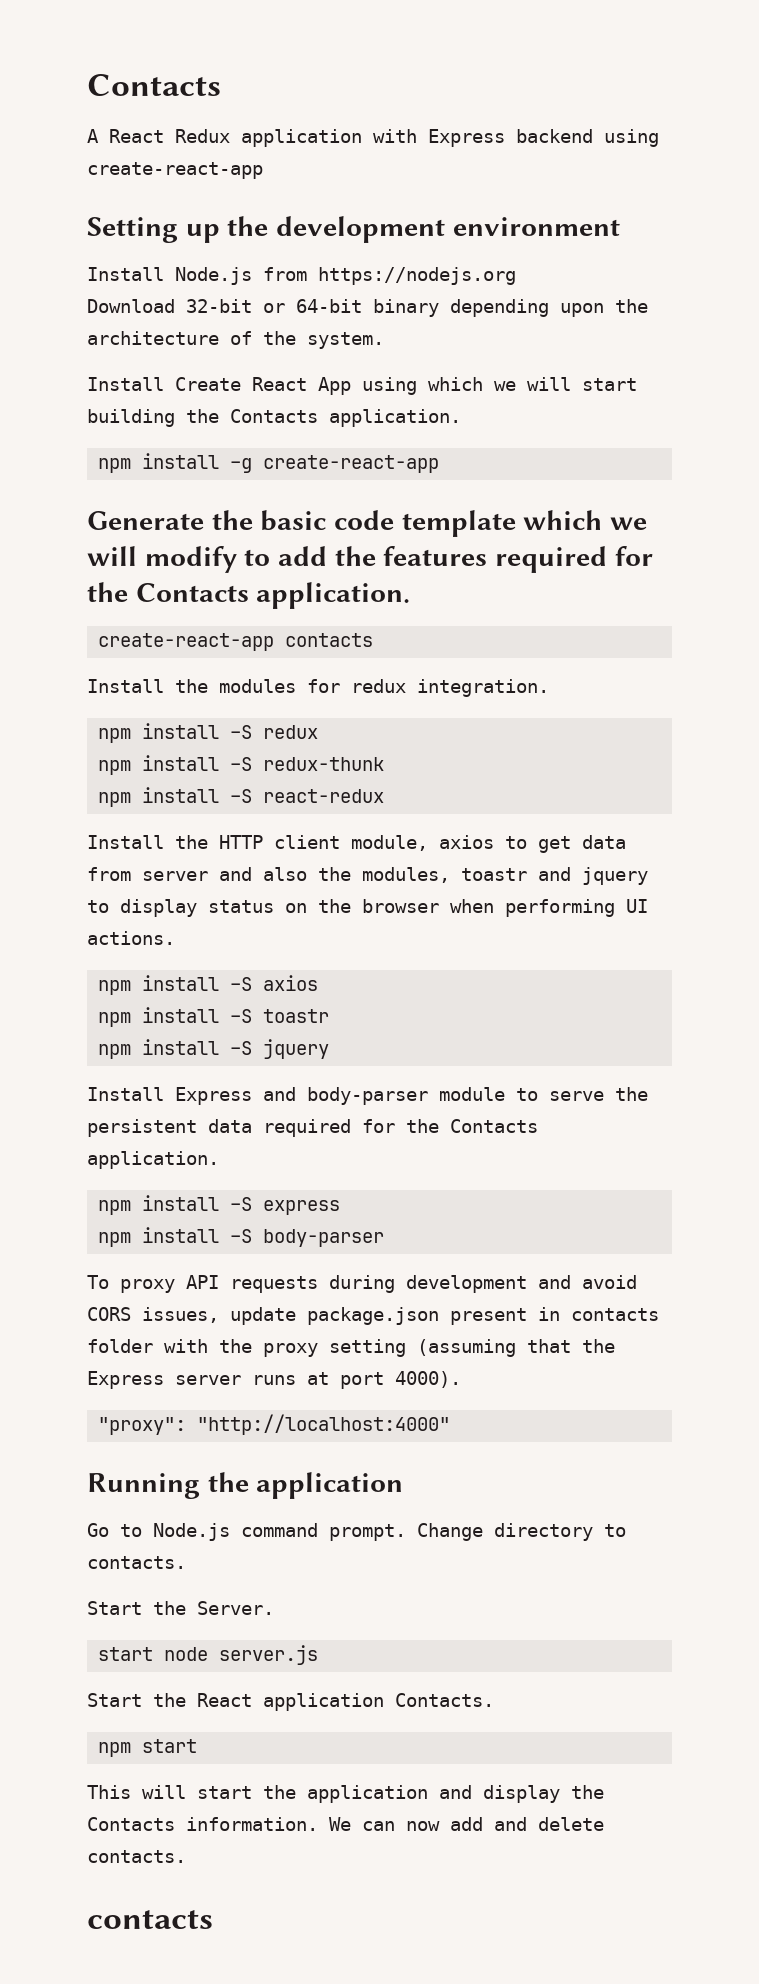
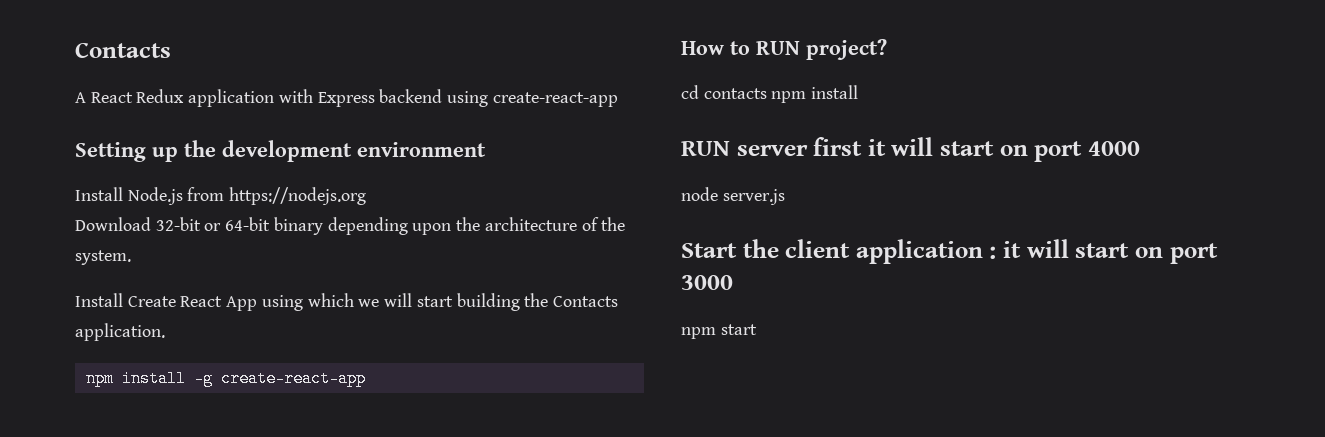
[87,510,648,537] [87,546,653,573] [87,582,411,609] [98,633,374,651] [87,679,549,697] [98,723,319,743] [98,755,385,775] [98,787,385,807] [87,835,626,853] [87,867,648,885] [87,899,648,917] [87,931,175,945] [98,975,319,995] [98,1007,330,1027] [98,1039,330,1059] [87,1087,648,1105] [87,1119,538,1137] [87,1151,219,1169] [98,1195,341,1215] [98,1227,385,1247] [87,1275,637,1293] [87,1307,659,1325] [87,1339,615,1357] [87,1371,461,1389] [98,1414,451,1435] [87,1472,404,1499] [87,1523,626,1541] [87,1556,186,1569] [87,1601,274,1615] [98,1645,319,1665] [87,1693,494,1711] [98,1739,198,1757] [87,1785,604,1803] [87,1817,604,1831] [87,1850,186,1863] [87,1910,213,1929] Generate the basic code template which we will modify to add the features required for the Contacts application. // create-react-app contacts // Install the modules for redux integration. // npm install –S redux // npm install –S redux-thunk // npm install –S react-redux // Install the HTTP client module, axios to get data from server and also the modules, toastr and jquery to display status on the browser when performing UI actions. // npm install –S axios // npm install –S toastr // npm install –S jquery // Install Express and body-parser module to serve the persistent data required for the Contacts application. // npm install –S express // npm install –S body-parser // To proxy API requests during development and avoid CORS issues, update package.json present in contacts folder with the proxy setting (assuming that the Express server runs at port 4000). // "proxy": "http://localhost:4000" // Running the application // Go to Node.js command prompt. Change directory to contacts. // Start the Server. // start node server.js // Start the React application Contacts. // npm start // This will start the application and display the Contacts information. We can now add and delete contacts. // contacts -> [681,39,887,60] [681,85,859,103] [681,137,1140,162] [681,187,785,205] [681,239,1218,264] [681,275,733,290] [681,324,757,339] How to RUN project? // cd contacts npm install // RUN server first it will start on port 4000 // node server.js // Start the client application : it will start on port 3000 // npm start

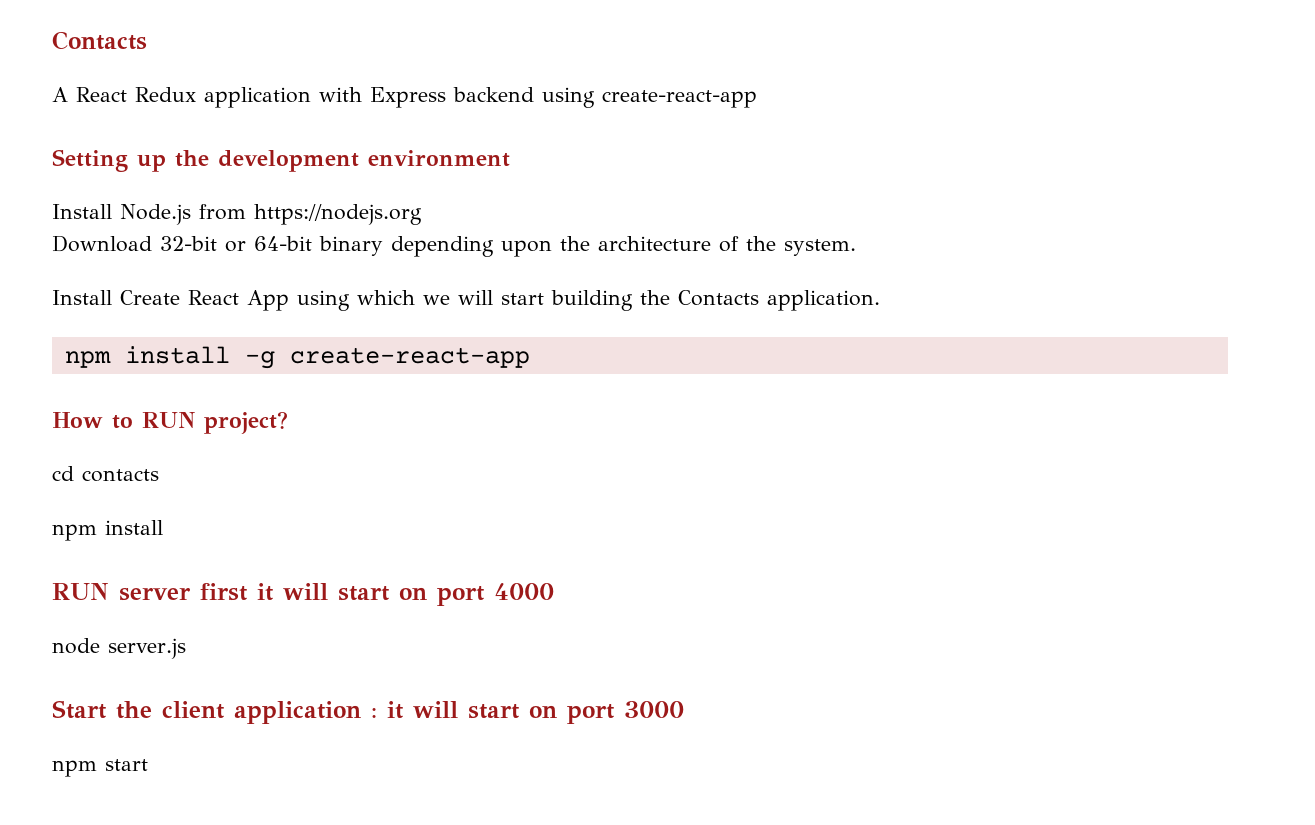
(767, 93) none -> (159, 475) //

